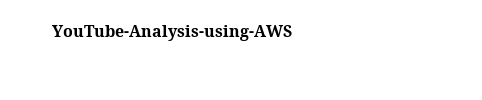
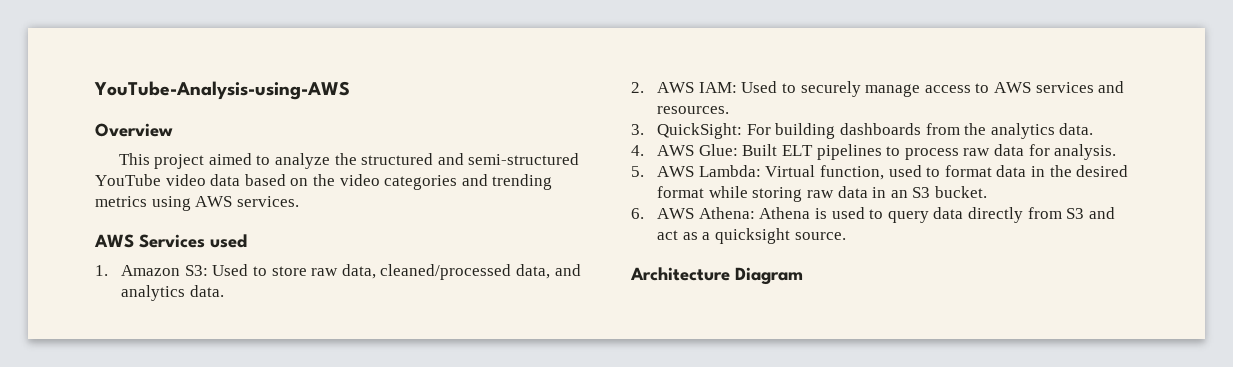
(292, 33) none -> [95,123,173,137] [118,153,580,169] [95,174,553,190] [95,196,299,211] [94,234,247,248] [95,264,581,280] [121,285,224,301] [631,81,1125,97] [657,106,730,114] [631,123,1094,139] [631,144,1117,160] [631,165,1129,180] [657,186,987,202] [631,207,1115,223] [657,228,846,244] [630,267,803,285] // Overview // This project aimed to analyze the structured and semi-structured YouTube video data based on the video categories and trending metrics using AWS services. // AWS Services used // 1. Amazon S3: Used to store raw data, cleaned/processed data, and analytics data. // 2. AWS IAM: Used to securely manage access to AWS services and resources. // 3. QuickSight: For building dashboards from the analytics data. // 4. AWS Glue: Built ELT pipelines to process raw data for analysis. // 5. AWS Lambda: Virtual function, used to format data in the desired format while storing raw data in an S3 bucket. // 6. AWS Athena: Athena is used to query data directly from S3 and act as a quicksight source. // Architecture Diagram

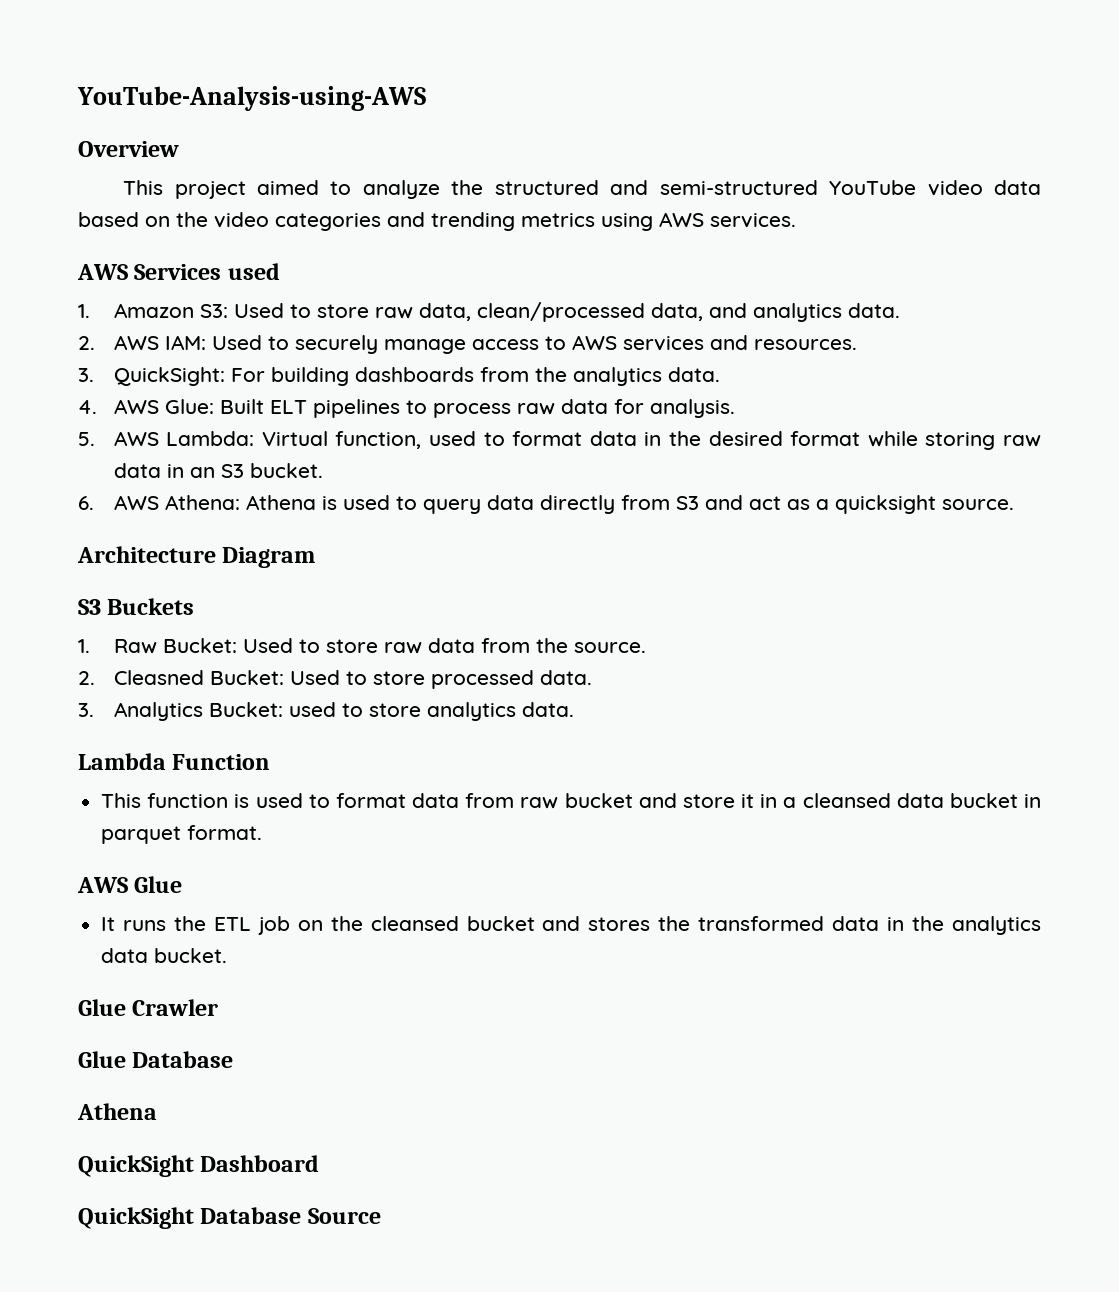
[380,264,512,280] cleaned/processed -> [476,302,645,322] clean/processed
(803, 276) none -> [78,598,195,615] [78,638,646,654] [78,670,592,689] [78,702,574,721] [78,753,271,770] [101,793,1042,809] [101,825,263,844] [77,876,183,893] [101,916,1041,935] [101,948,228,963] [78,999,219,1016] [78,1051,234,1068] [77,1103,157,1120] [78,1155,320,1177] [78,1207,381,1229] // S3 Buckets // 1. Raw Bucket: Used to store raw data from the source. // 2. Cleasned Bucket: Used to store processed data. // 3. Analytics Bucket: used to store analytics data. // Lambda Function // This function is used to format data from raw bucket and store it in a cleansed data bucket in parquet format. // AWS Glue // It runs the ETL job on the cleansed bucket and stores the transformed data in the analytics data bucket. // Glue Crawler // Glue Database // Athena // QuickSight Dashboard // QuickSight Database Source

